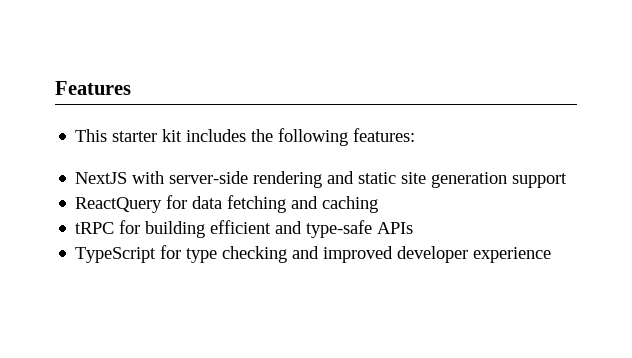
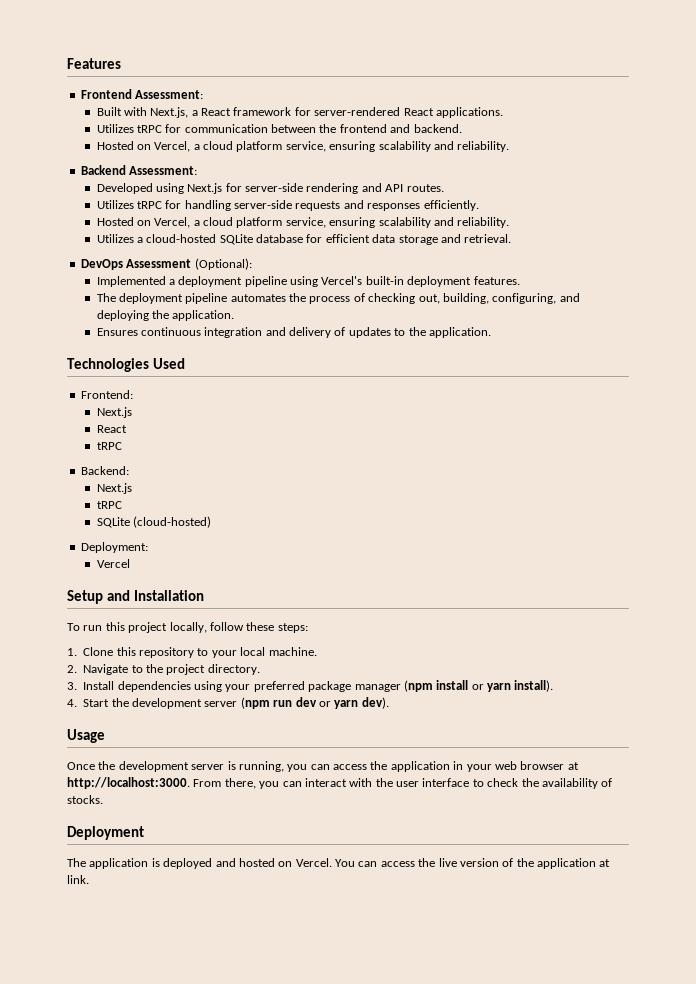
[75,128,416,146] [75,171,568,188] [75,195,379,213] [75,220,414,238] [75,245,552,263] This starter kit includes the following features: // NextJS with server-side rendering and static site generation support // ReactQuery for data fetching and caching // tRPC for building efficient and type-safe APIs // TypeScript for type checking and improved developer experience -> [80,89,204,99] [96,107,503,118] [96,124,462,133] [96,141,510,152] [80,165,198,175] [96,183,444,194] [96,200,479,211] [96,217,510,228] [96,234,512,245] [80,258,252,270] [96,276,520,287] [96,293,580,304] [96,310,235,321] [96,327,491,338] [67,358,185,372] [80,390,133,399] [96,407,132,418] [96,425,127,433] [96,442,122,450] [80,466,129,475] [96,483,132,494] [96,501,122,509] [96,516,211,528] [80,542,148,553] [96,559,130,568] [67,590,204,604] [67,622,308,633] [67,647,317,658] [67,664,260,675] [67,680,554,692] [67,697,389,709] [67,729,105,743] [67,761,579,772] [67,777,613,789] [67,795,103,804] [67,826,144,840] [67,858,611,869] [67,875,89,884] Frontend Assessment: // Built with Next.js, a React framework for server-rendered React applications. // Utilizes tRPC for communication between the frontend and backend. // Hosted on Vercel, a cloud platform service, ensuring scalability and reliability. // Backend Assessment: // Developed using Next.js for server-side rendering and API routes. // Utilizes tRPC for handling server-side requests and responses efficiently. // Hosted on Vercel, a cloud platform service, ensuring scalability and reliability. // Utilizes a cloud-hosted SQLite database for efficient data storage and retrieval. // DevOps Assessment (Optional): // Implemented a deployment pipeline using Vercel's built-in deployment features. // The deployment pipeline automates the process of checking out, building, configuring, and deploying the application. // Ensures continuous integration and delivery of updates to the application. // Technologies Used // Frontend: // Next.js // React // tRPC // Backend: // Next.js // tRPC // SQLite (cloud-hosted) // Deployment: // Vercel // Setup and Installation // To run this project locally, follow these steps: // 1. Clone this repository to your local machine. // 2. Navigate to the project directory. // 3. Install dependencies using your preferred package manager (npm install or yarn install). // 4. Start the development server (npm run dev or yarn dev). // Usage // Once the development server is running, you can access the application in your web browser at http://localhost:3000. From there, you can interact with the user interface to check the availability of stocks. // Deployment // The application is deployed and hosted on Vercel. You can access the live version of the application at link.

